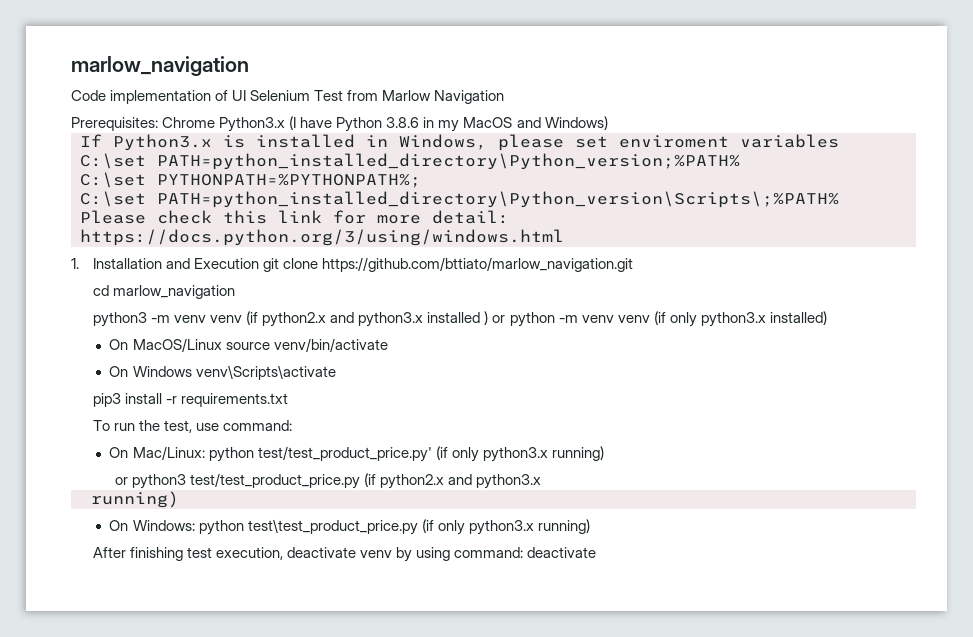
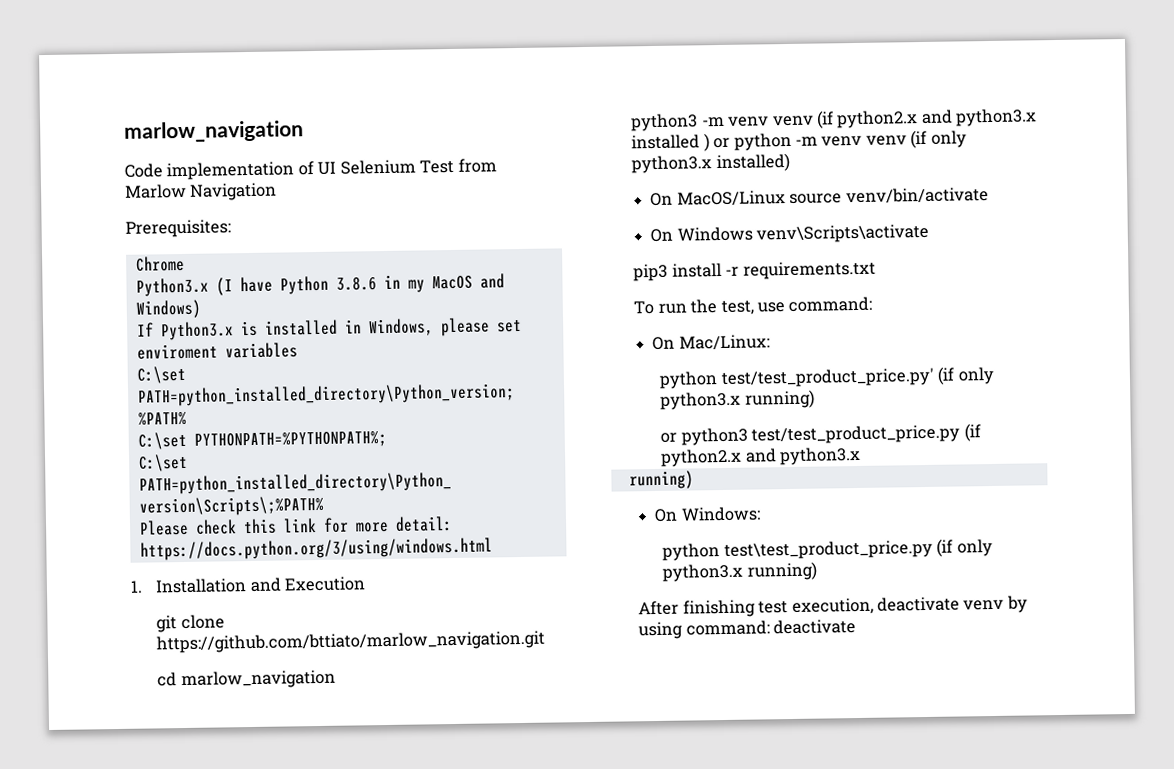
(158, 124) none -> (231, 228) //
(216, 122) none -> (185, 263) //
(260, 263) none -> (367, 584) //
(205, 453) none -> (770, 342) //
(195, 525) none -> (761, 514) //

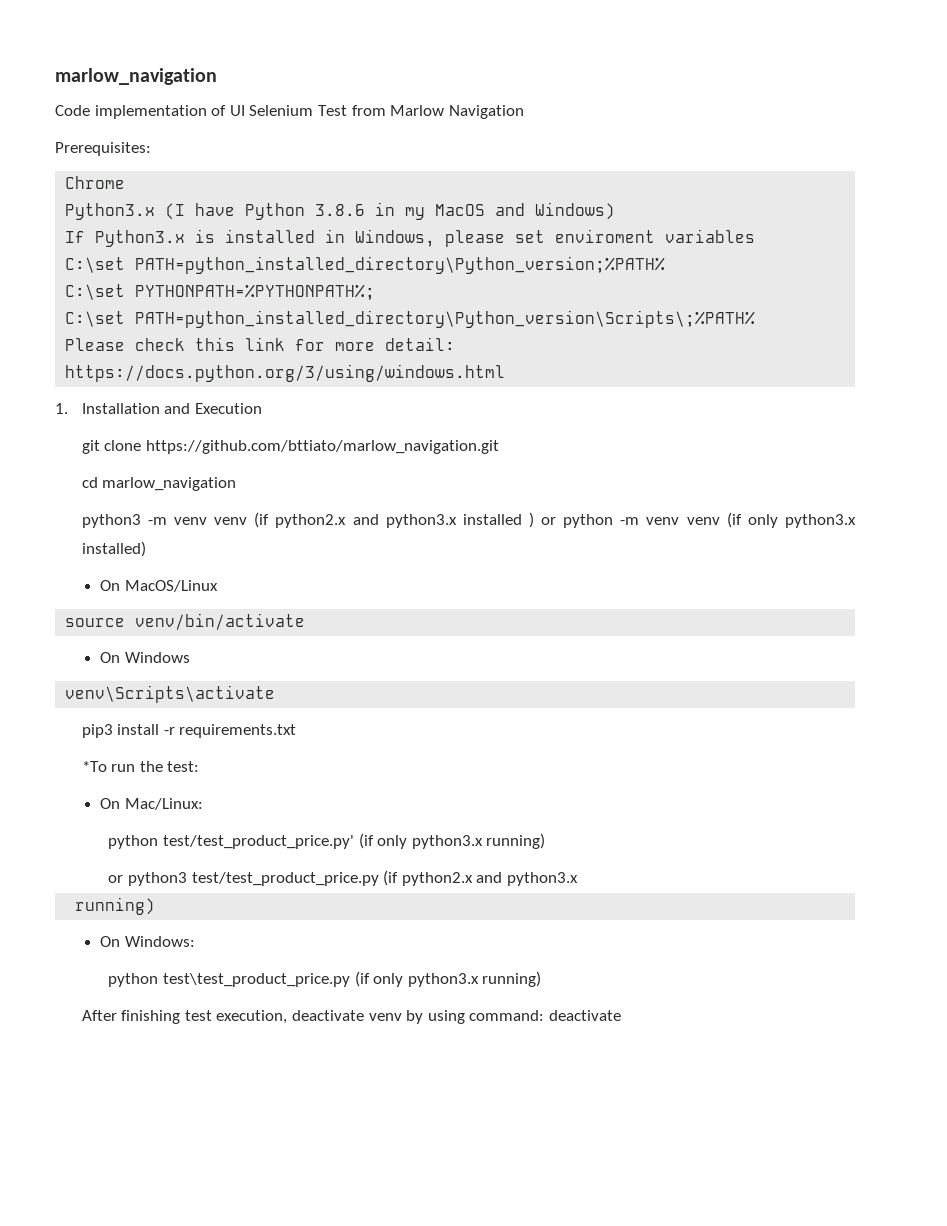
(786, 198) none -> (218, 586) //
(753, 234) none -> (190, 657) //
[633,300,655,315] To -> [81,761,107,772] *To
[720,296,873,316] test, use command: -> [167,761,200,772] test:

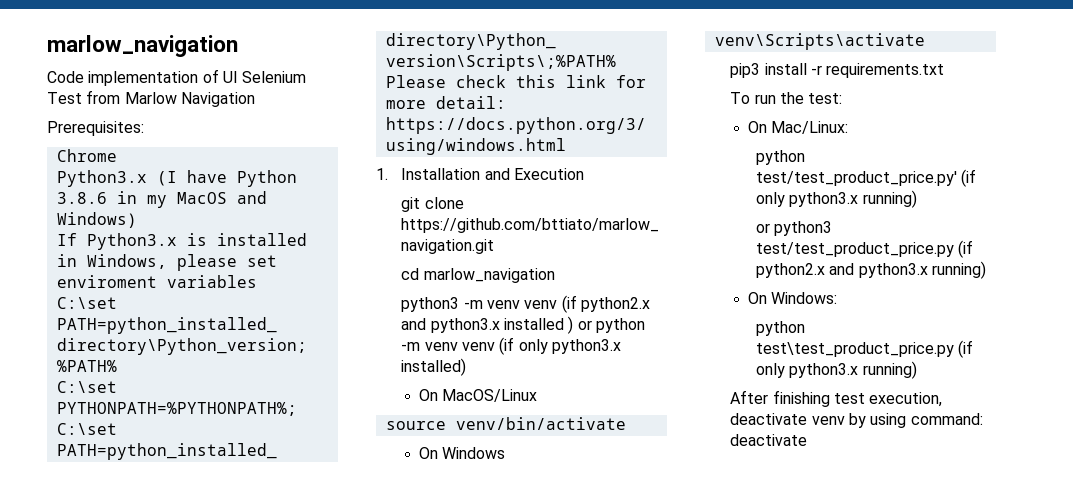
[81,761,107,772] *To -> [730,92,751,104] To
(578, 879) // -> (928, 270) none

